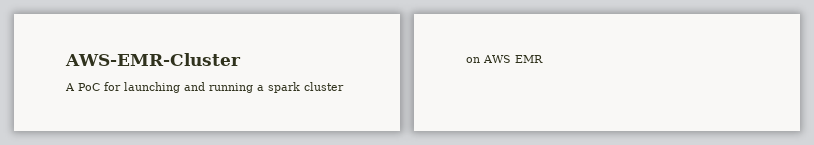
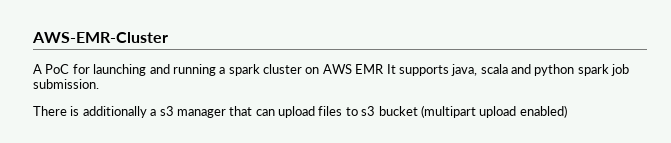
(543, 59) none -> [386,64,630,76] [33,79,99,89] [33,105,567,118] It supports java, scala and python spark job submission. // There is additionally a s3 manager that can upload files to s3 bucket (multipart upload enabled)

